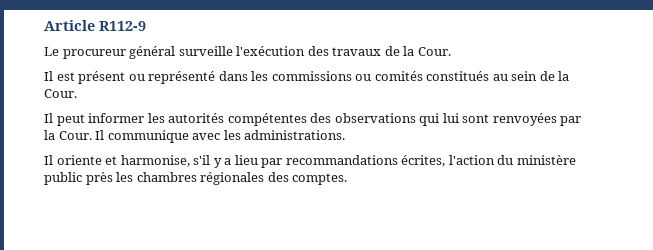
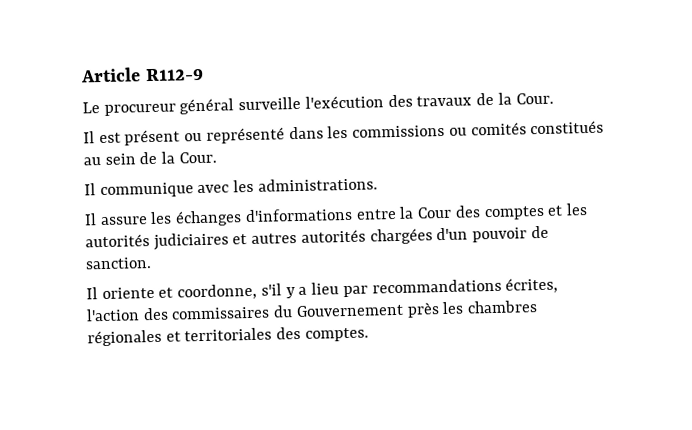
[56,113,582,126] [44,130,346,143] peut informer les autorités compétentes des observations qui lui sont renvoyées par la Cour. Il communique avec les administrations. -> [99,177,378,199] [84,203,588,227] [85,225,549,250] [85,257,152,270] communique avec les administrations. // Il assure les échanges d'informations entre la Cour des comptes et les autorités judiciaires et autres autorités chargées d'un pouvoir de sanction.
[120,155,190,167] harmonise, -> [177,283,258,301] coordonne,
[497,155,576,165] [44,172,82,185] du ministère public -> [142,303,404,321] des commissaires du Gouvernement
(265, 178) none -> [165,327,273,342] et territoriales

